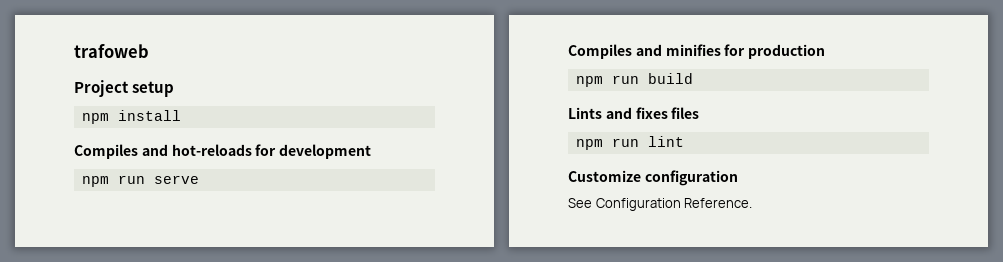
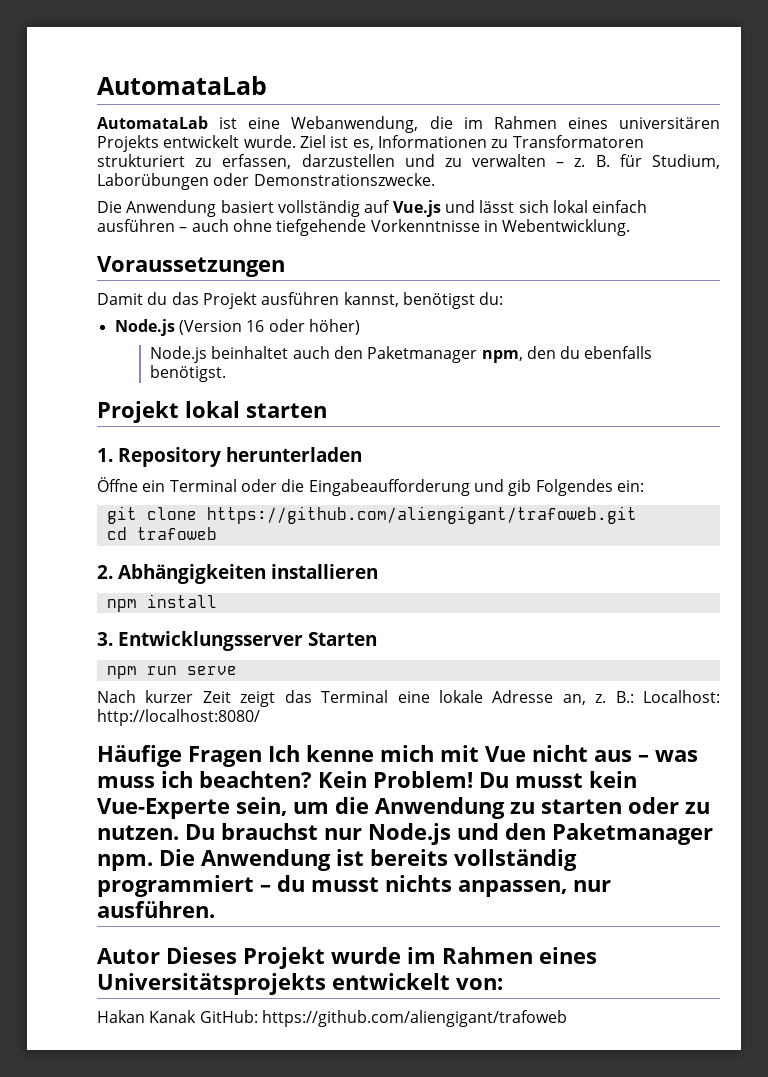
[74,44,149,58] [74,80,175,97] [81,110,181,124] [74,144,372,159] [81,175,199,187] [568,44,826,59] [575,73,693,87] [568,107,700,119] [575,136,684,150] [568,170,738,186] [568,198,753,211] trafoweb // Project setup // npm install // Compiles and hot-reloads for development // npm run serve // Compiles and minifies for production // npm run build // Lints and fixes files // npm run lint // Customize configuration // See Configuration Reference. -> [97,76,267,95] [97,116,720,133] [97,135,644,152] [97,154,720,169] [97,173,435,190] [97,200,648,217] [97,219,631,236] [97,256,285,277] [97,292,504,309] [114,319,360,336] [149,346,653,363] [149,365,226,382] [97,401,327,423] [97,447,362,467] [97,477,644,496] [106,506,637,524] [106,527,217,540] [97,564,378,584] [106,594,217,612] [97,631,377,651] [106,666,237,679] [97,690,720,707] [97,709,260,726] [97,745,698,767] [97,771,637,788] [97,797,710,819] [97,823,713,845] [97,849,577,871] [97,875,611,897] [97,901,215,918] [97,947,597,969] [97,973,503,995] [97,1010,567,1027] AutomataLab // AutomataLab ist eine Webanwendung, die im Rahmen eines universitären Projekts entwickelt wurde. Ziel ist es, Informationen zu Transformatoren strukturiert zu erfassen, darzustellen und zu verwalten – z. B. für Studium, Laborübungen oder Demonstrationszwecke. // Die Anwendung basiert vollständig auf Vue.js und lässt sich lokal einfach ausführen – auch ohne tiefgehende Vorkenntnisse in Webentwicklung. // Voraussetzungen // Damit du das Projekt ausführen kannst, benötigst du: // Node.js (Version 16 oder höher) // Node.js beinhaltet auch den Paketmanager npm, den du ebenfalls benötigst. // Projekt lokal starten // 1. Repository herunterladen // Öffne ein Terminal oder die Eingabeaufforderung und gib Folgendes ein: // git clone https://github.com/aliengigant/trafoweb.git // cd trafoweb // 2. Abhängigkeiten installieren // npm install // 3. Entwicklungsserver Starten // npm run serve // Nach kurzer Zeit zeigt das Terminal eine lokale Adresse an, z. B.: Localhost: http://localhost:8080/ // Häufige Fragen Ich kenne mich mit Vue nicht aus – was muss ich beachten? Kein Problem! Du musst kein Vue-Experte sein, um die Anwendung zu starten oder zu nutzen. Du brauchst nur Node.js und den Paketmanager npm. Die Anwendung ist bereits vollständig programmiert – du musst nichts anpassen, nur ausführen. // Autor Dieses Projekt wurde im Rahmen eines Universitätsprojekts entwickelt von: // Hakan Kanak GitHub: https://github.com/aliengigant/trafoweb

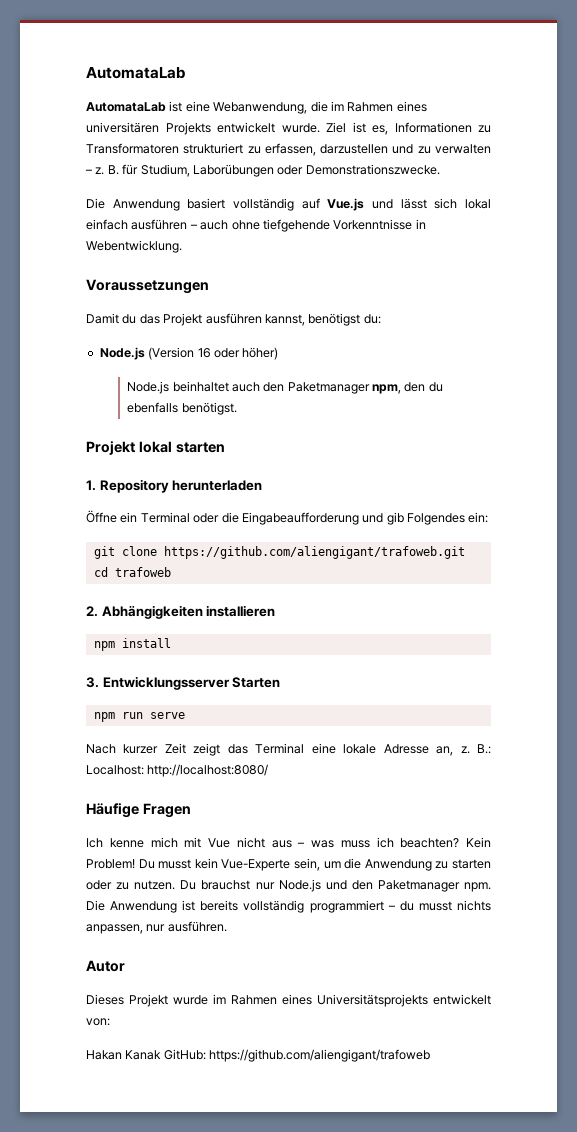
(262, 756) none -> (191, 810) //
(160, 956) none -> (125, 966) //

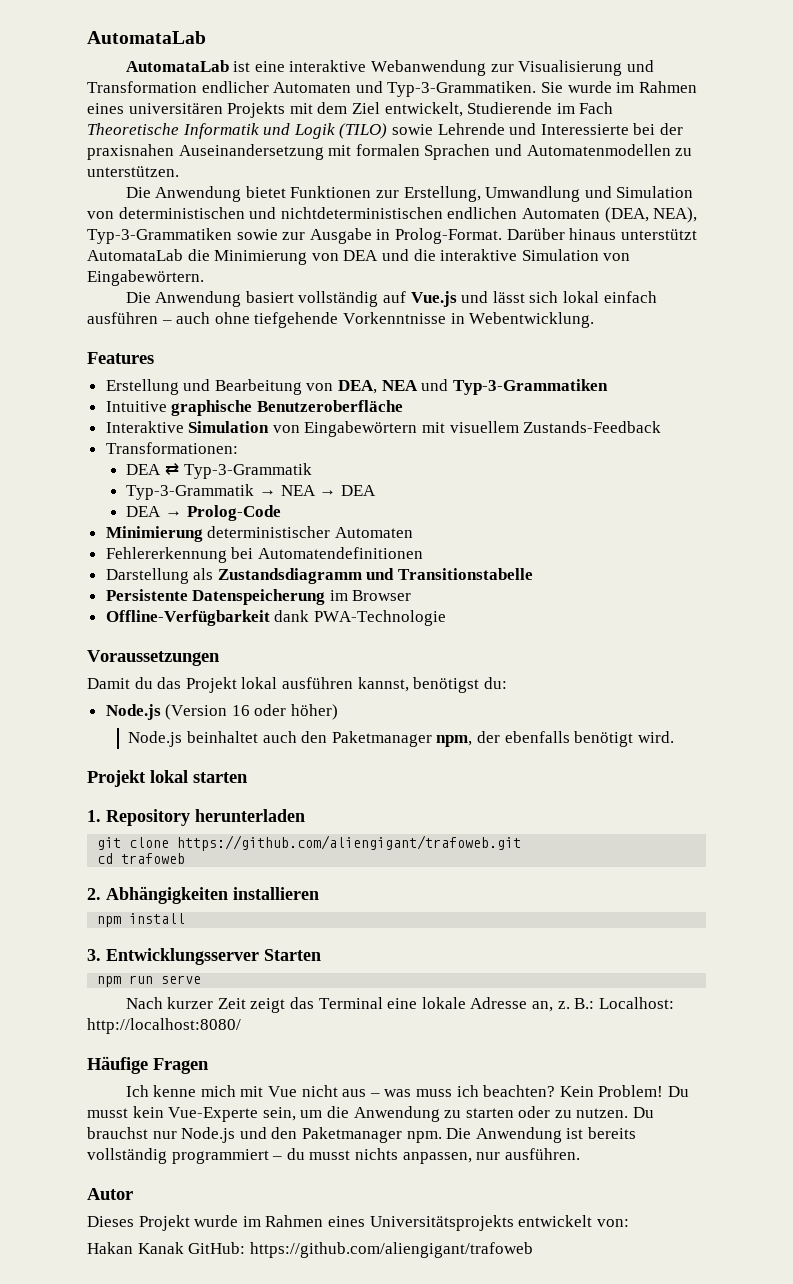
[213,101,328,114] Webanwendung, die -> [289,60,654,76] [87,81,612,97] interaktive Webanwendung zur Visualisierung und Transformation endlicher Automaten und Typ-3-Grammatiken. Sie wurde
[217,122,491,135] [86,143,491,156] [85,164,440,177] entwickelt wurde. Ziel ist es, Informationen zu Transformatoren strukturiert zu erfassen, darzustellen und zu verwalten – z. B. für Studium, Laborübungen oder Demonstrationszwecke. -> [289,102,614,117] [87,123,683,139] [87,144,693,160] [87,166,179,177] [125,186,694,202] [87,207,698,223] [87,228,697,244] [87,249,631,265] [87,270,204,286] mit dem Ziel entwickelt, Studierende im Fach Theoretische Informatik und Logik (TILO) sowie Lehrende und Interessierte bei der praxisnahen Auseinandersetzung mit formalen Sprachen und Automatenmodellen zu unterstützen. // Die Anwendung bietet Funktionen zur Erstellung, Umwandlung und Simulation von deterministischen und nichtdeterministischen endlichen Automaten (DEA, NEA), Typ-3-Grammatiken sowie zur Ausgabe in Prolog-Format. Darüber hinaus unterstützt AutomataLab die Minimierung von DEA und die interaktive Simulation von Eingabewörtern.
(182, 246) none -> [87,352,154,364] [105,379,608,395] [105,400,403,416] [105,421,662,437] [105,442,238,454] [126,463,312,479] [126,484,376,500] [126,505,281,521] [105,526,413,542] [105,547,423,563] [105,568,534,584] [105,589,412,605] [105,610,446,626] // Features // Erstellung und Bearbeitung von DEA, NEA und Typ-3-Grammatiken // Intuitive graphische Benutzeroberfläche // Interaktive Simulation von Eingabewörtern mit visuellem Zustands-Feedback // Transformationen: // DEA ⇄ Typ-3-Grammatik // Typ-3-Grammatik → NEA → DEA // DEA → Prolog-Code // Minimierung deterministischer Automaten // Fehlererkennung bei Automatendefinitionen // Darstellung als Zustandsdiagramm und Transitionstabelle // Persistente Datenspeicherung im Browser // Offline-Verfügbarkeit dank PWA-Technologie
(203, 319) none -> [241,677,278,689] lokal
[404,382,443,392] [127,402,237,415] den du ebenfalls benötigst. -> [476,731,674,747] der ebenfalls benötigt wird.
[86,510,489,525] // Öffne ein Terminal oder die Eingabeaufforderung und gib Folgendes ein: -> (305, 815) none

